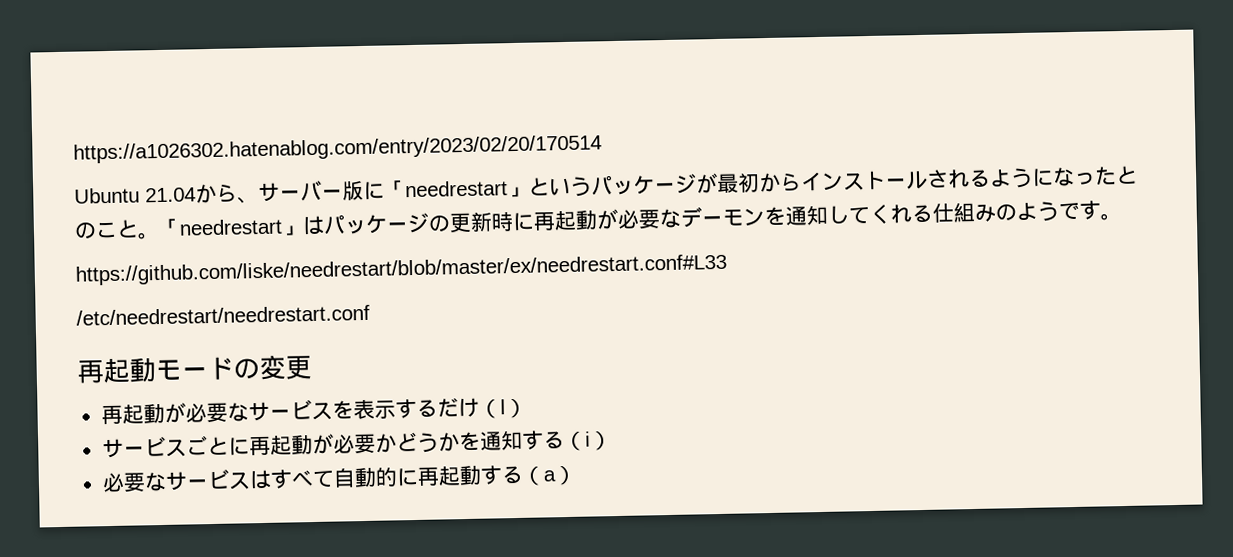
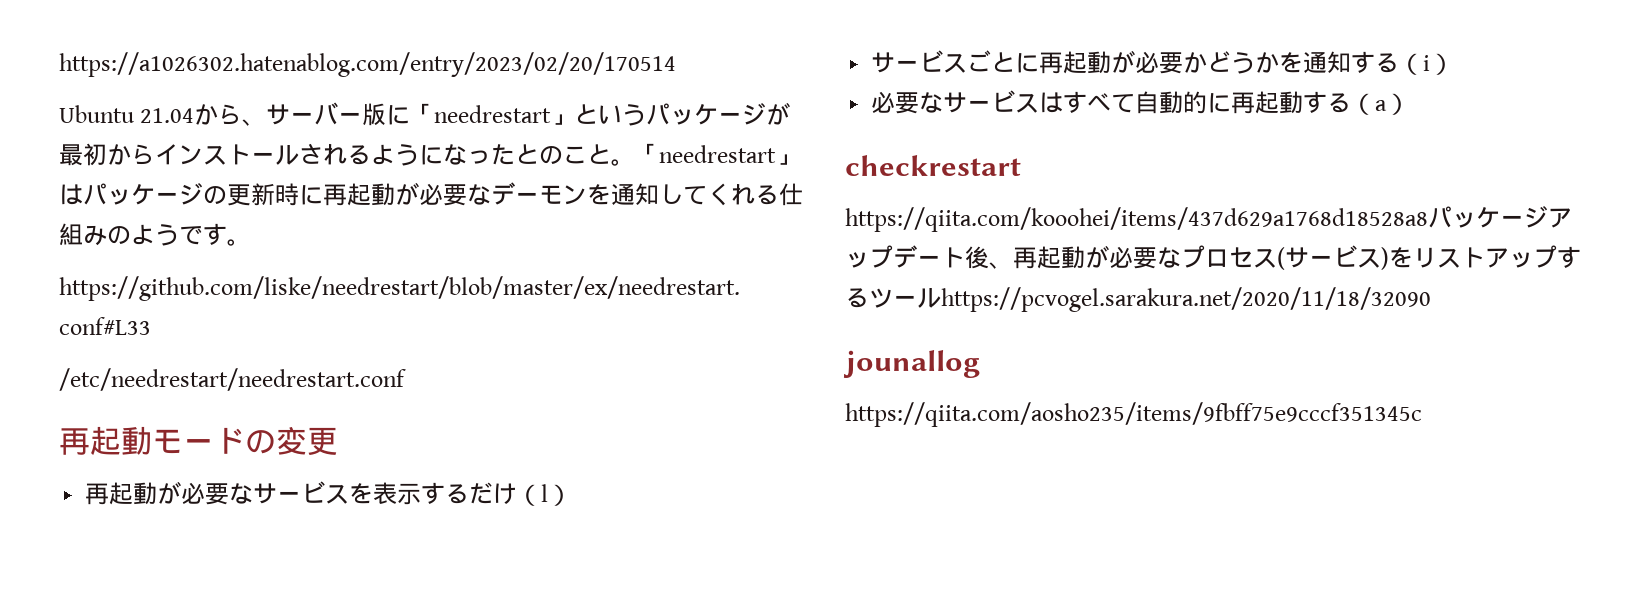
(577, 475) none -> [845,155,1021,176] [845,206,1572,232] [845,245,1581,270] [845,287,1431,312] [843,350,980,378] [845,402,1422,427] // checkrestart // https://qiita.com/kooohei/items/437d629a1768d18528a8パッケージアップデート後、再起動が必要なプロセス(サービス)をリストアップするツールhttps://pcvogel.sarakura.net/2020/11/18/32090 // jounallog // https://qiita.com/aosho235/items/9fbff75e9cccf351345c

